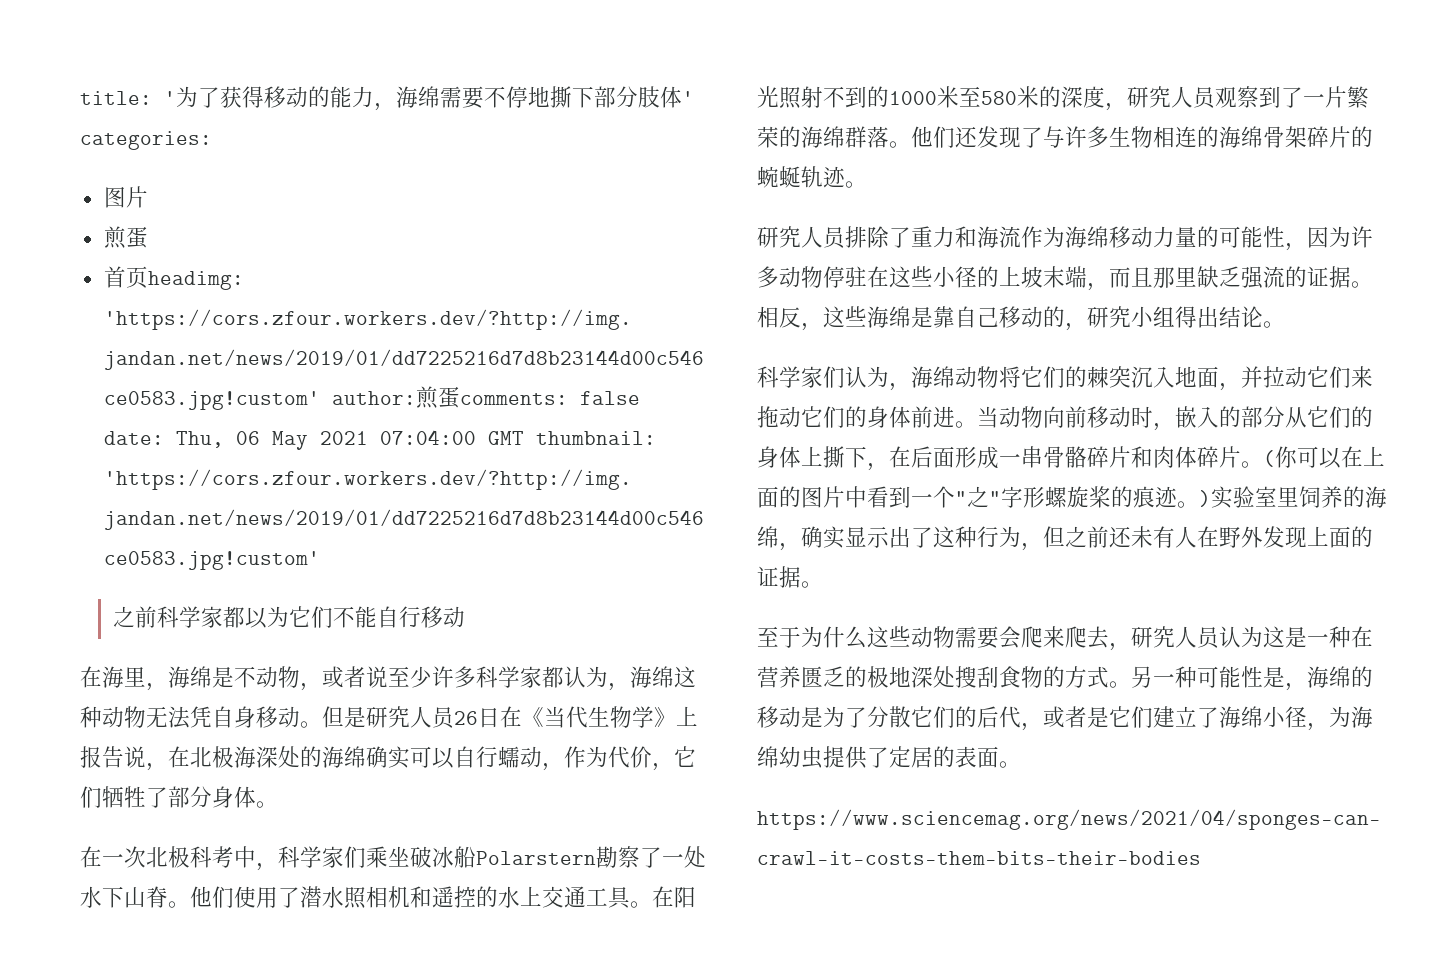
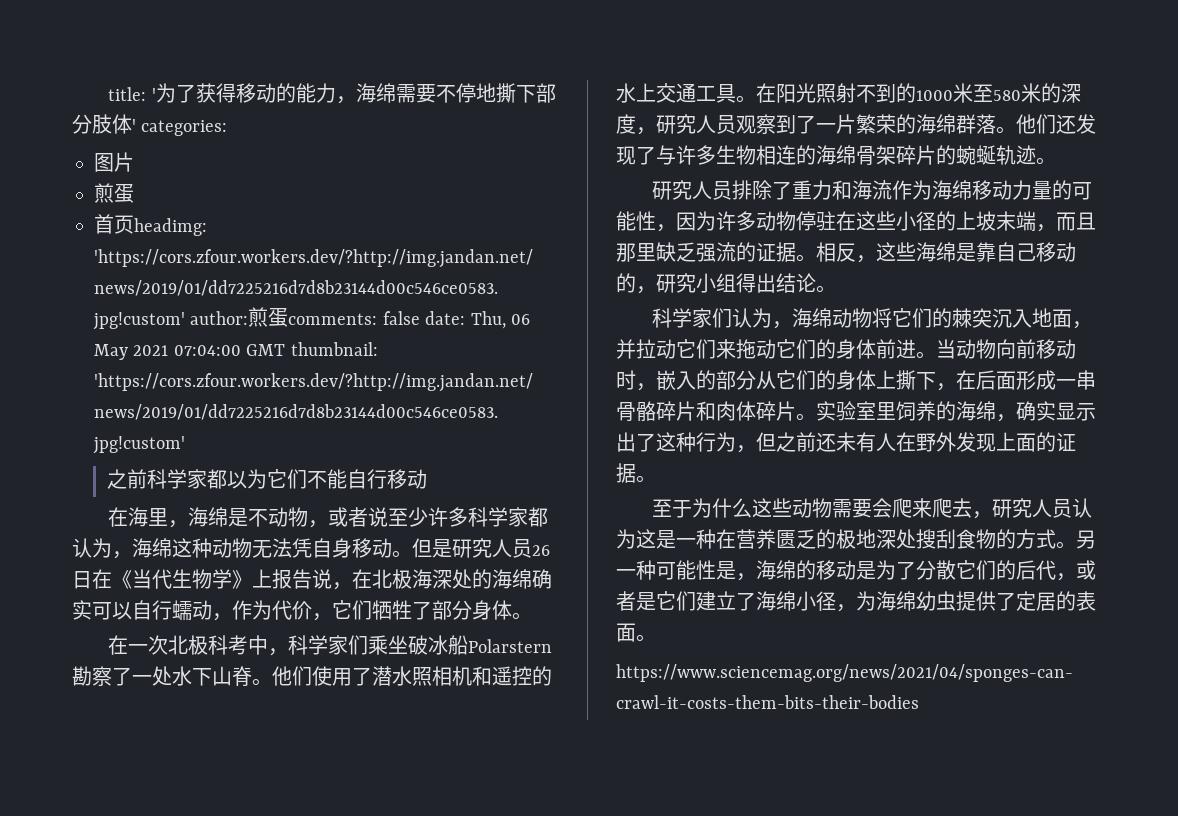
[1263,446,1385,469] [757,486,1211,508] (你可以在上面的图片中看到一个"之"字形螺旋桨的痕迹。) -> (816, 417) none

